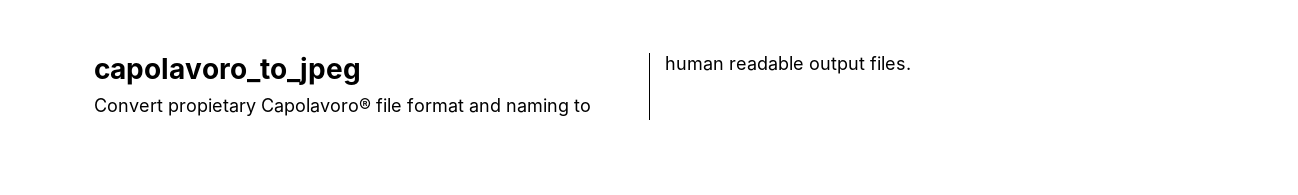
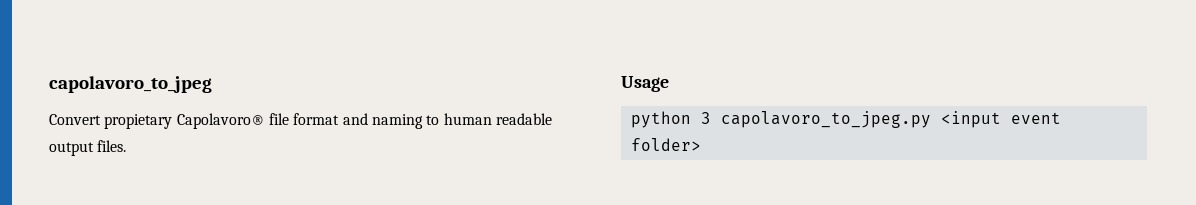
(911, 63) none -> [621,76,669,92] [630,111,1061,128] [630,138,701,151] // Usage // python 3 capolavoro_to_jpeg.py <input event folder>

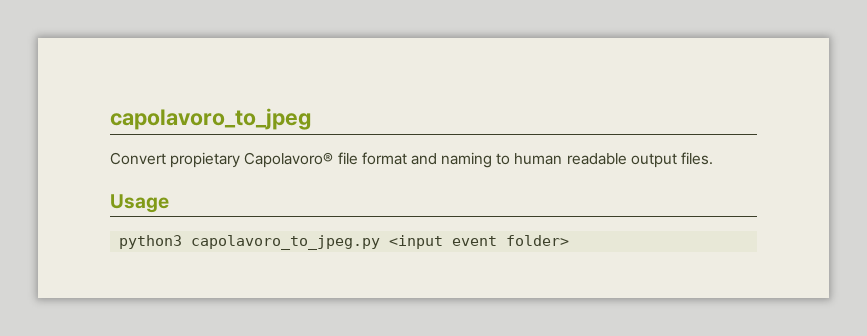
[630,111,711,128] python 3 -> [119,235,183,249] python3

